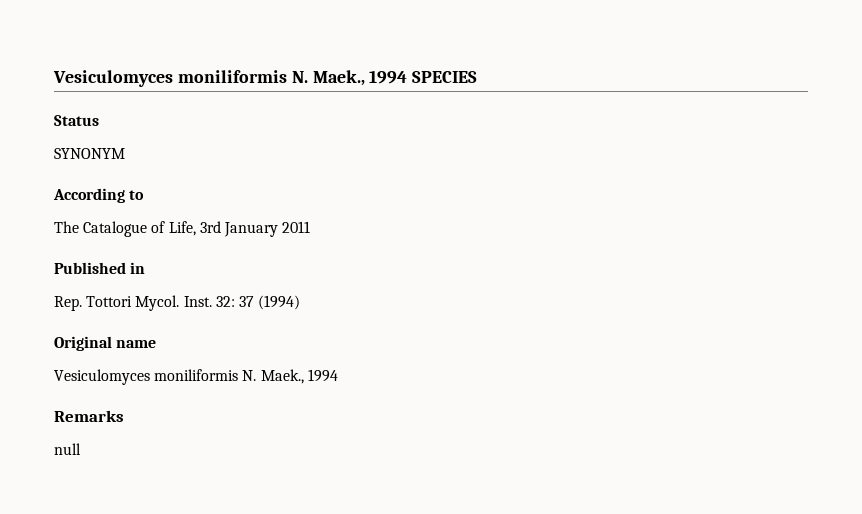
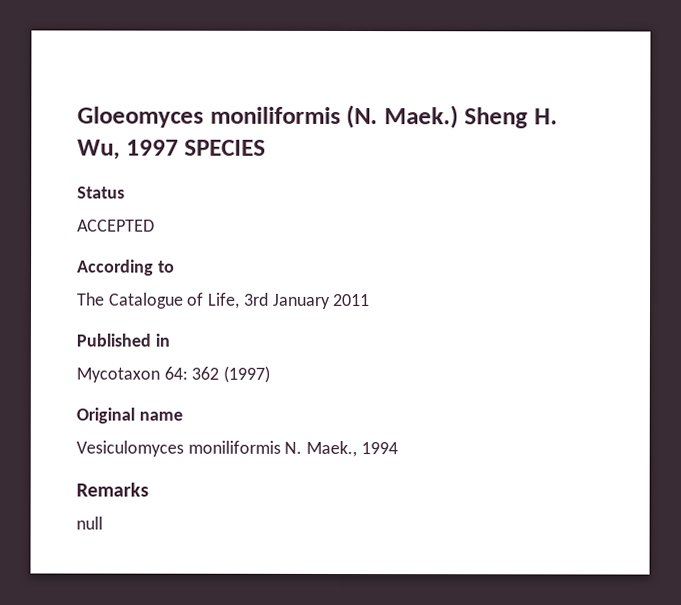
[53,70,408,87] Vesiculomyces moniliformis N. Maek., 1994 -> [77,105,559,129] [77,139,179,160] Gloeomyces moniliformis (N. Maek.) Sheng H. Wu, 1997
[54,148,125,159] SYNONYM -> [77,219,155,232] ACCEPTED
[54,295,301,311] Rep. Tottori Mycol. Inst. 32: 37 (1994) -> [76,365,271,383] Mycotaxon 64: 362 (1997)

